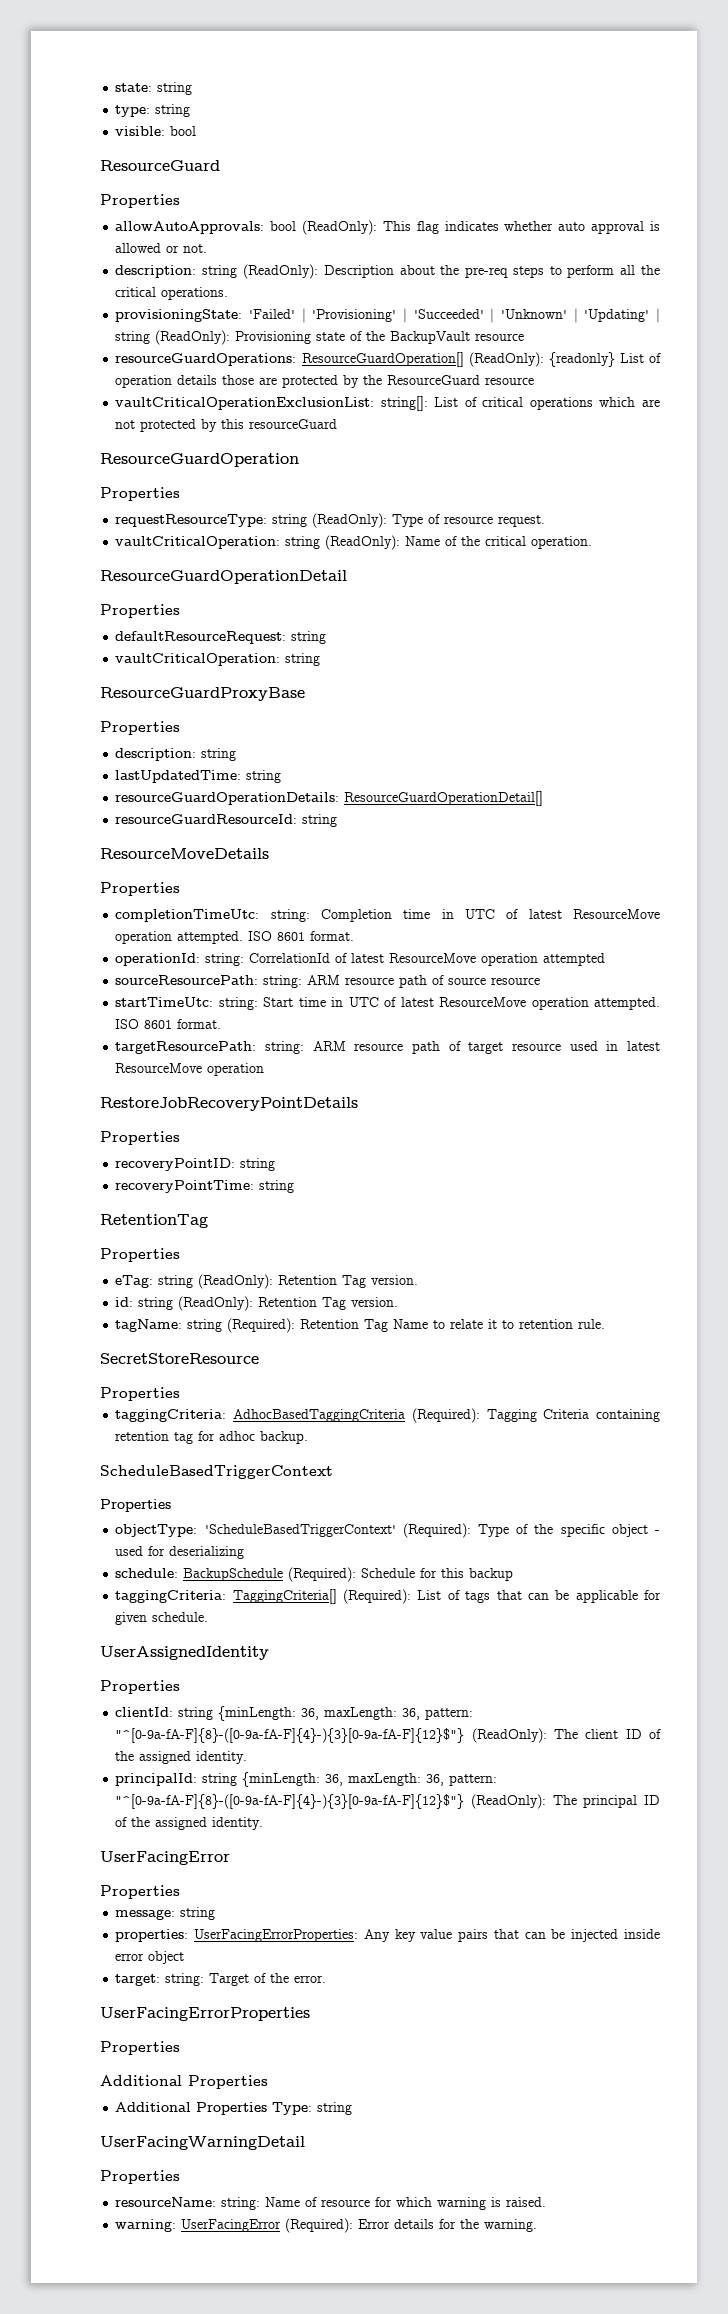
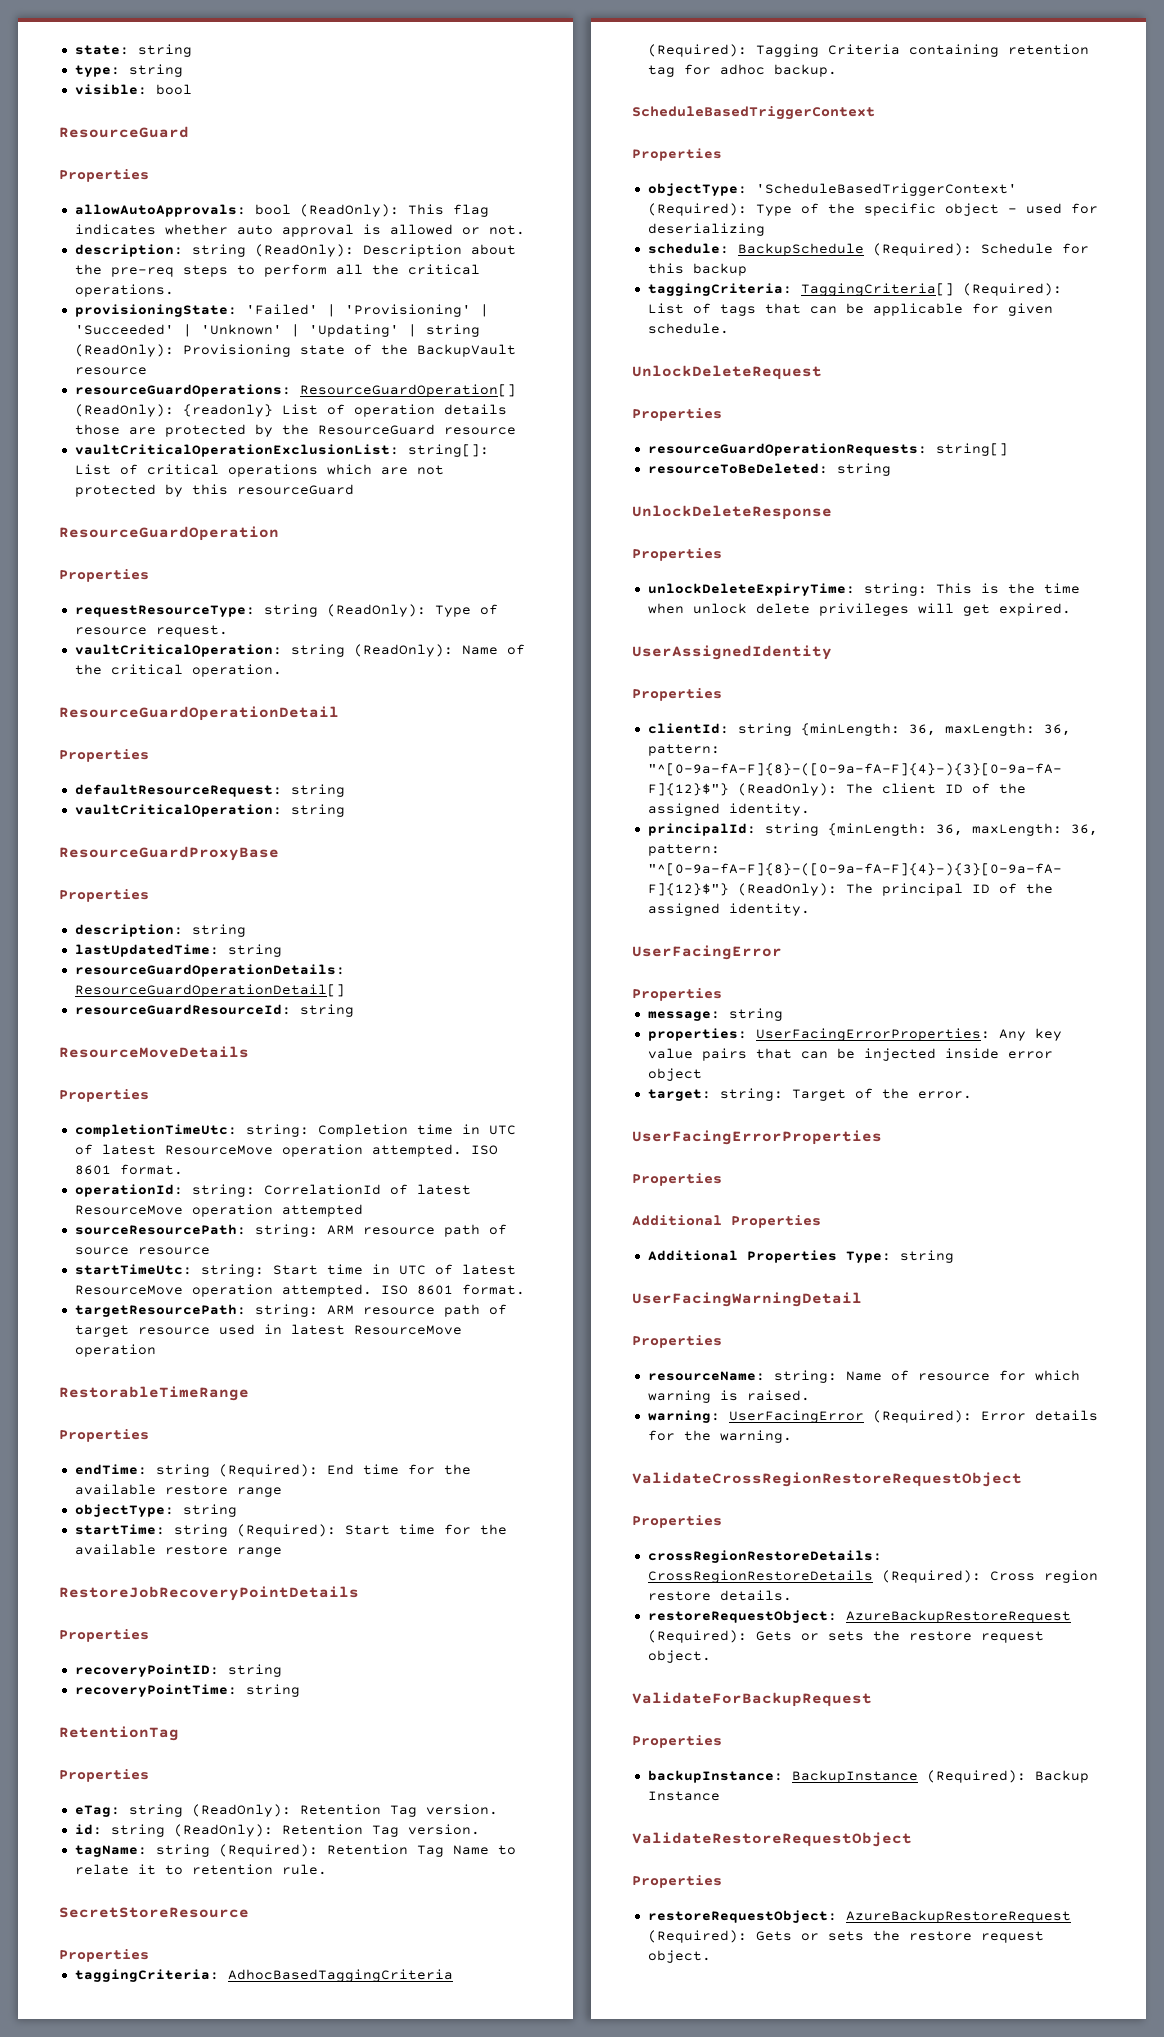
(265, 1069) none -> [59,1386,249,1401] [59,1429,149,1442] [74,1464,471,1477] [74,1484,282,1497] [74,1504,237,1517] [74,1524,507,1537] [74,1544,282,1557] // RestorableTimeRange // Properties // endTime: string (Required): End time for the available restore range // objectType: string // startTime: string (Required): Start time for the available restore range
(209, 1617) none -> [632,365,822,380] [632,408,722,421] [647,443,1008,456] [647,463,891,476] [632,505,832,520] [632,548,722,561] [647,583,1080,596] [647,603,1071,616] // UnlockDeleteRequest // Properties // resourceGuardOperationRequests: string[] // resourceToBeDeleted: string // UnlockDeleteResponse // Properties // unlockDeleteExpiryTime: string: This is the time when unlock delete privileges will get expired.
(538, 2225) none -> [632,1472,1022,1487] [632,1515,722,1528] [647,1550,882,1563] [647,1570,1098,1583] [647,1590,792,1601] [647,1610,1071,1623] [647,1630,1044,1643] [647,1650,711,1663] [632,1692,872,1707] [632,1735,722,1748] [647,1770,1089,1783] [647,1791,720,1801] [632,1832,912,1847] [632,1875,722,1888] [647,1910,1071,1923] [647,1930,1044,1943] [647,1950,711,1963] // ValidateCrossRegionRestoreRequestObject // Properties // crossRegionRestoreDetails: CrossRegionRestoreDetails (Required): Cross region restore details. // restoreRequestObject: AzureBackupRestoreRequest (Required): Gets or sets the restore request object. // ValidateForBackupRequest // Properties // backupInstance: BackupInstance (Required): Backup Instance // ValidateRestoreRequestObject // Properties // restoreRequestObject: AzureBackupRestoreRequest (Required): Gets or sets the restore request object.

